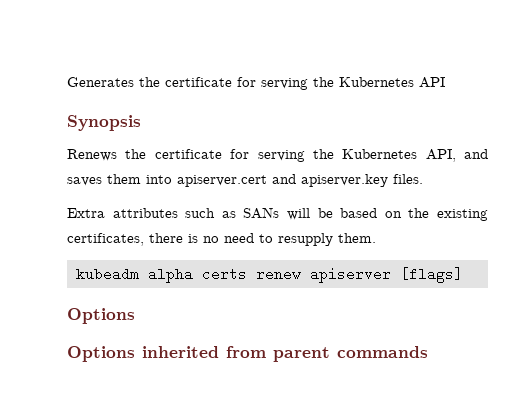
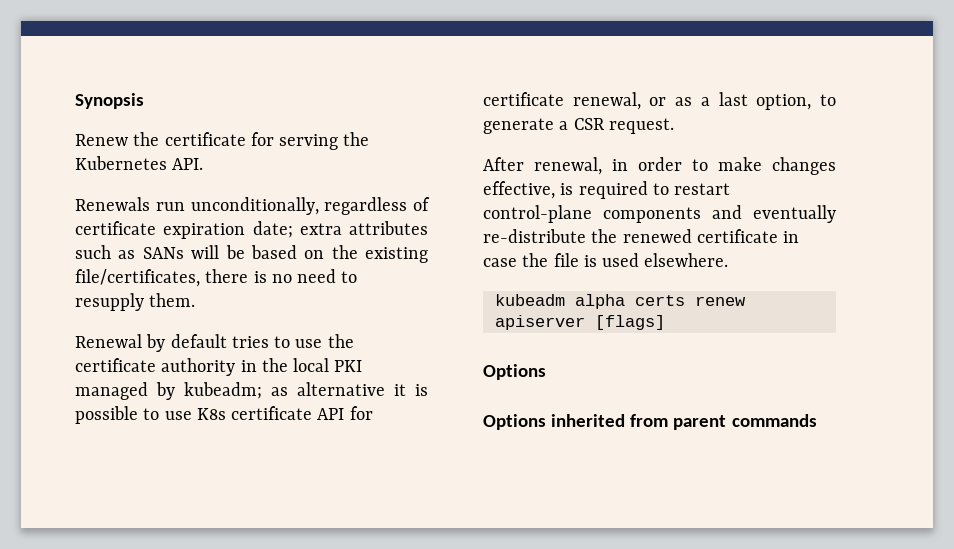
[67,77,445,90] [67,115,141,131] [67,149,488,162] [67,174,423,187] [67,208,105,218] Generates the certificate for serving the Kubernetes API // Synopsis // Renews the certificate for serving the Kubernetes API, and saves them into apiserver.cert and apiserver.key files. // Extra -> [75,93,144,109] [75,132,370,150] [75,156,204,170] [75,197,430,215] [75,221,342,239] Synopsis // Renew the certificate for serving the Kubernetes API. // Renewals run unconditionally, regardless of certificate expiration date; extra
[67,233,144,246] certificates, -> [75,269,200,287] file/certificates,
(376, 238) none -> [75,334,354,352] [75,358,363,376] [75,382,428,400] [75,406,373,424] [483,92,836,110] [483,118,674,134] [483,157,836,175] [483,181,731,199] [483,205,836,223] [483,229,800,243] [483,253,729,267] // Renewal by default tries to use the certificate authority in the local PKI managed by kubeadm; as alternative it is possible to use K8s certificate API for certificate renewal, or as a last option, to generate a CSR request. // After renewal, in order to make changes effective, is required to restart control-plane components and eventually re-distribute the renewed certificate in case the file is used elsewhere.

